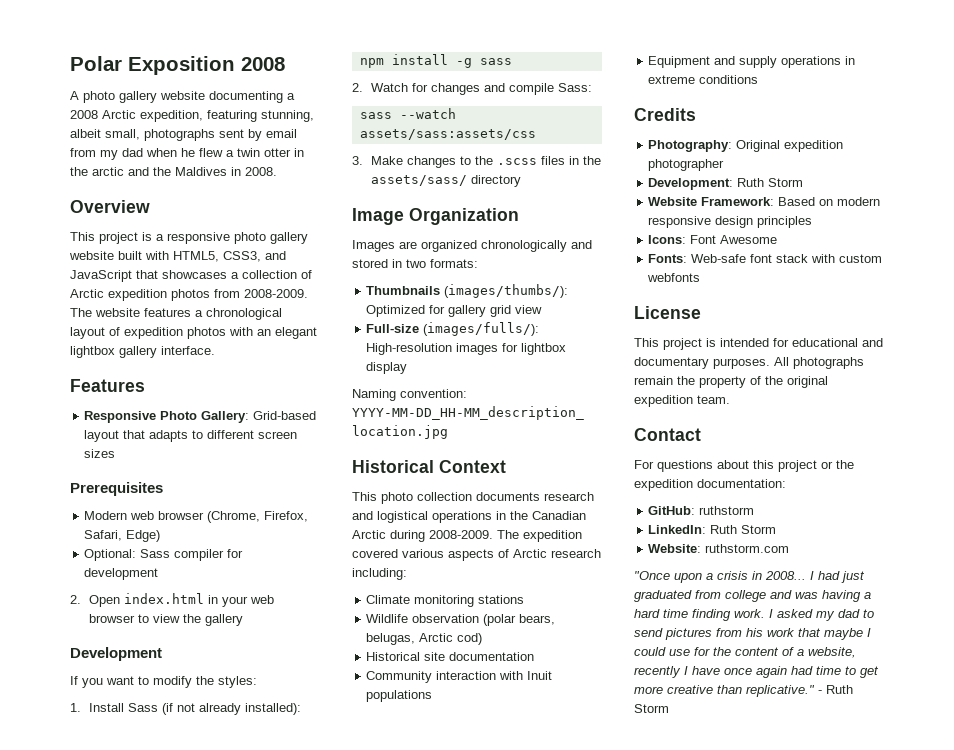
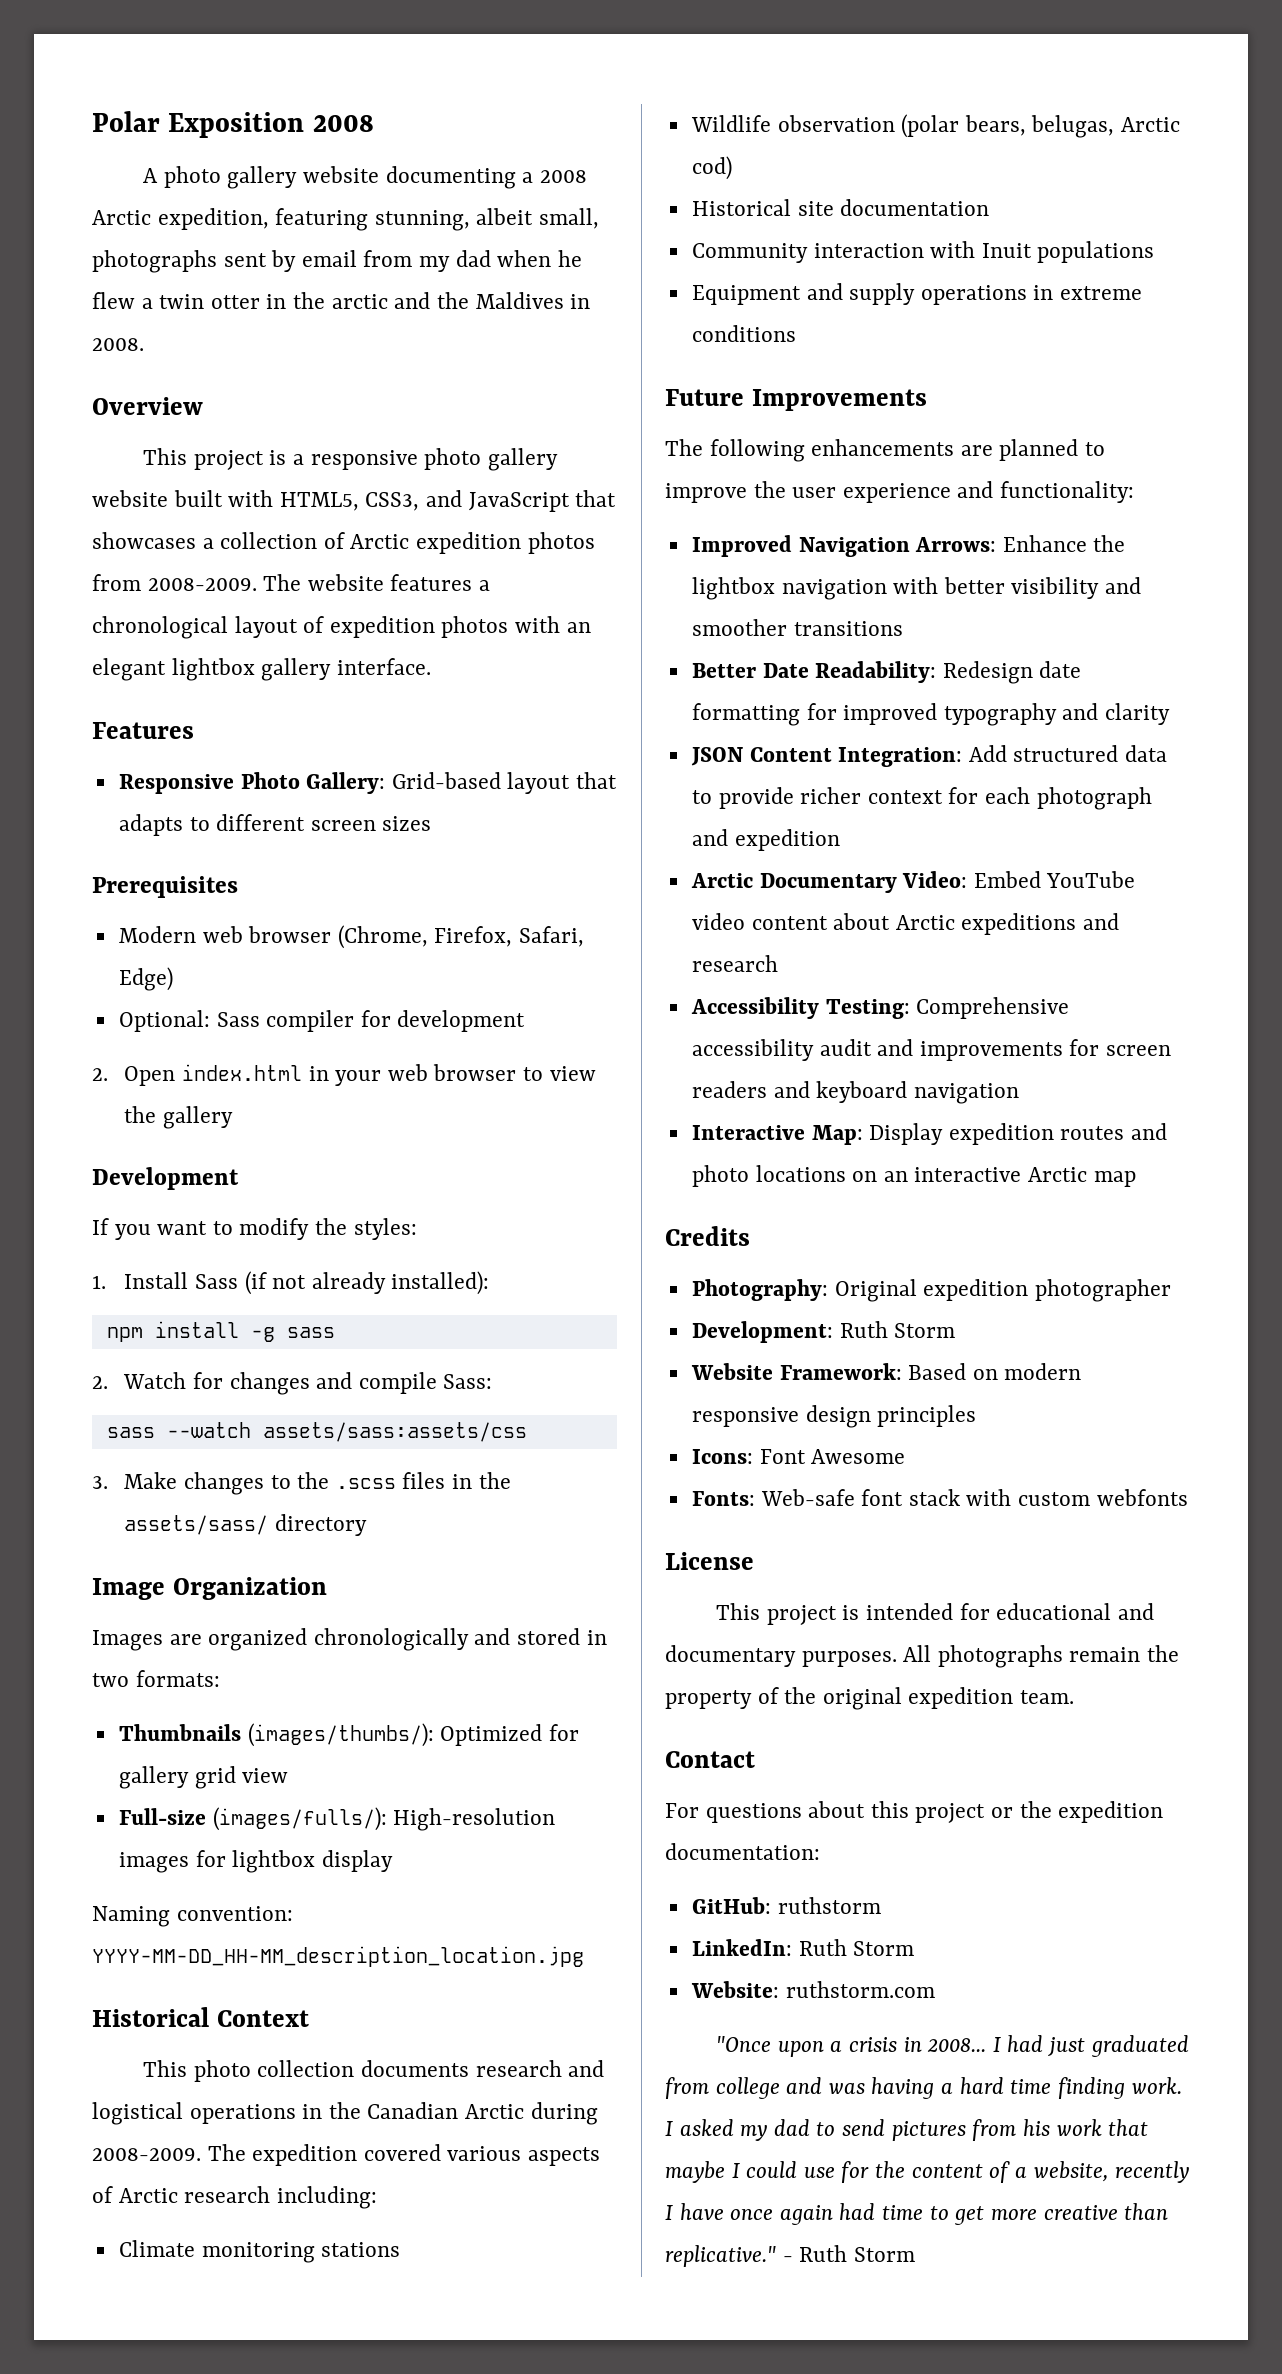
(759, 79) none -> [665,389,927,411] [665,439,1106,462] [665,481,1135,503] [691,535,1126,557] [691,577,1142,600] [691,619,903,636] [691,661,1082,684] [691,703,1171,726] [690,745,1168,767] [691,787,1152,810] [691,829,840,851] [690,871,1136,893] [691,913,1120,935] [691,955,778,972] [690,997,1070,1019] [691,1039,1172,1061] [691,1081,1019,1104] [691,1123,1168,1145] [691,1165,1136,1187] // Future Improvements // The following enhancements are planned to improve the user experience and functionality: // Improved Navigation Arrows: Enhance the lightbox navigation with better visibility and smoother transitions // Better Date Readability: Redesign date formatting for improved typography and clarity // JSON Content Integration: Add structured data to provide richer context for each photograph and expedition // Arctic Documentary Video: Embed YouTube video content about Arctic expeditions and research // Accessibility Testing: Comprehensive accessibility audit and improvements for screen readers and keyboard navigation // Interactive Map: Display expedition routes and photo locations on an interactive Arctic map

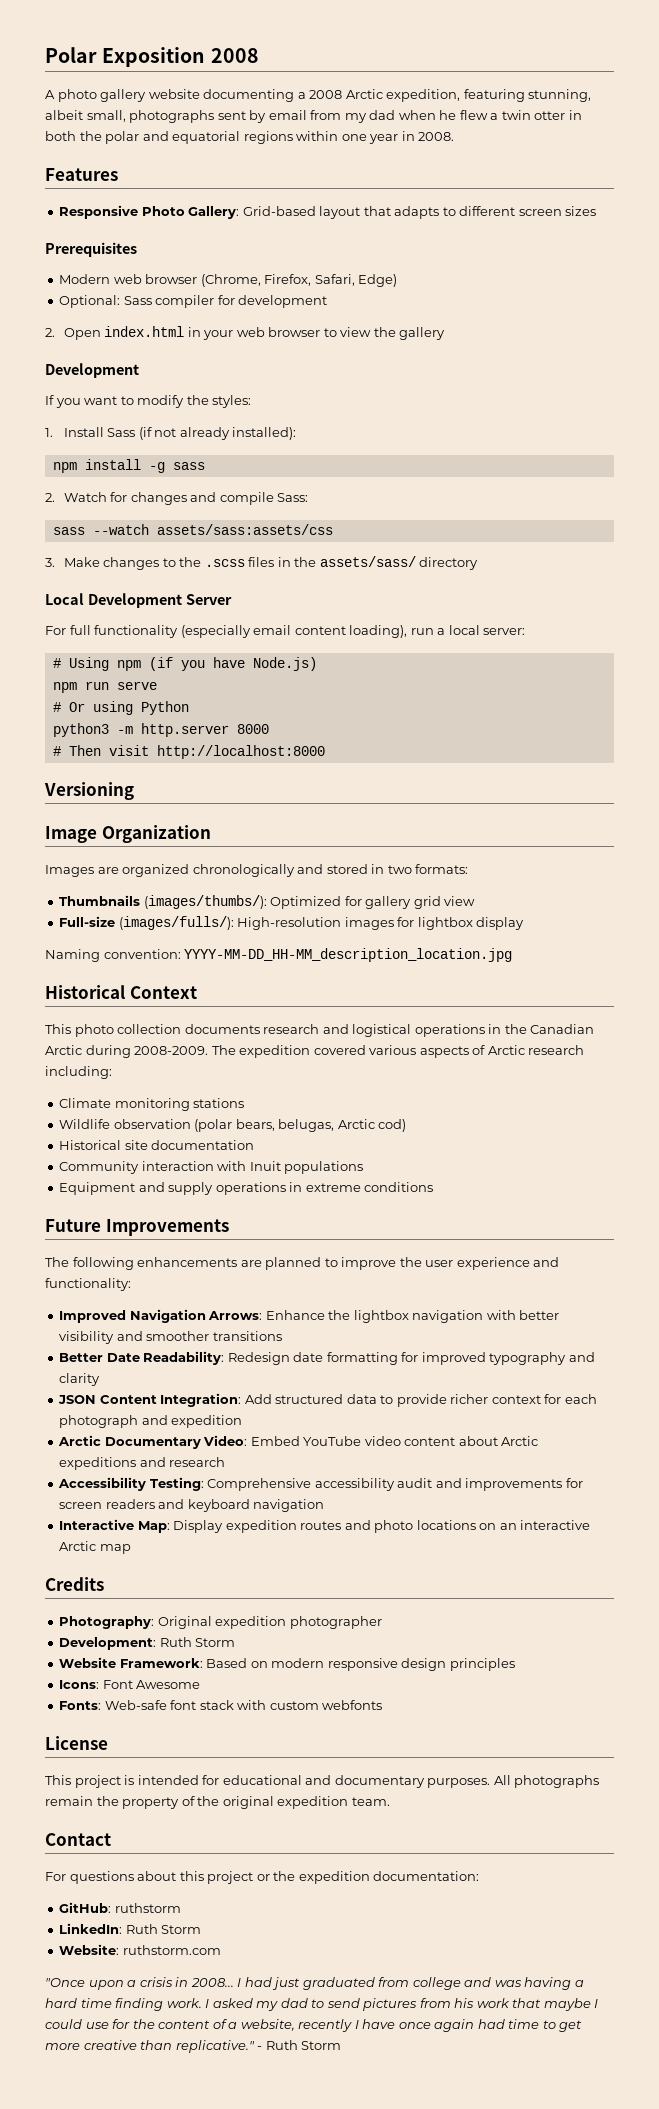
[293,292,591,309] [92,338,144,351] [92,397,203,415] [143,448,558,471] [92,490,617,512] [92,532,595,554] [92,574,491,591] [92,616,591,639] [92,658,431,681] the arctic and the Maldives in 2008. // Overview // This project is a responsive photo gallery website built with HTML5, CSS3, and JavaScript that showcases a collection of Arctic expedition photos from 2008-2009. The website features a chronological layout of expedition photos with an elegant lightbox gallery interface. -> [45,131,455,144] both the polar and equatorial regions within one year in 2008.
(367, 1525) none -> [45,593,232,608] [45,625,526,638] [52,657,317,671] [52,681,157,693] [52,701,189,715] [52,723,269,737] [52,745,325,759] [44,782,134,800] // Local Development Server // For full functionality (especially email content loading), run a local server: // # Using npm (if you have Node.js) // npm run serve // # Or using Python // python3 -m http.server 8000 // # Then visit http://localhost:8000 // Versioning

